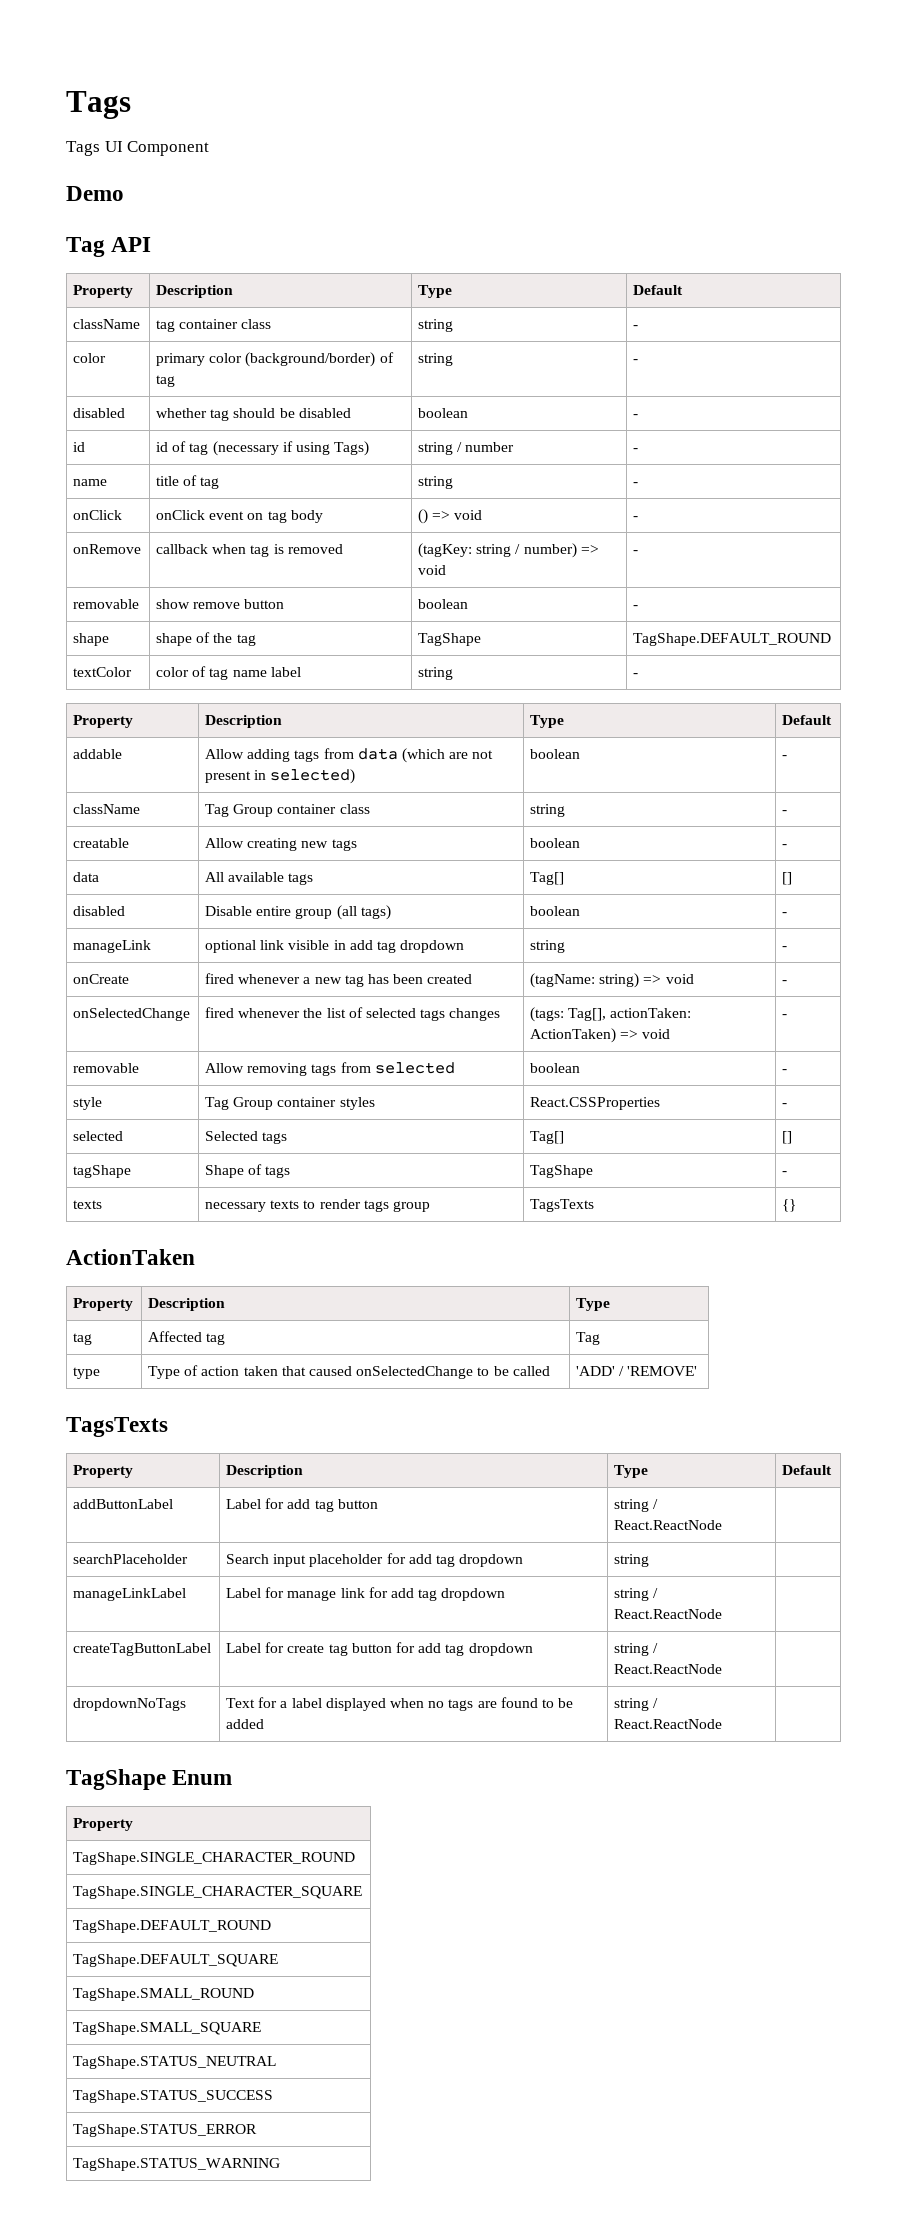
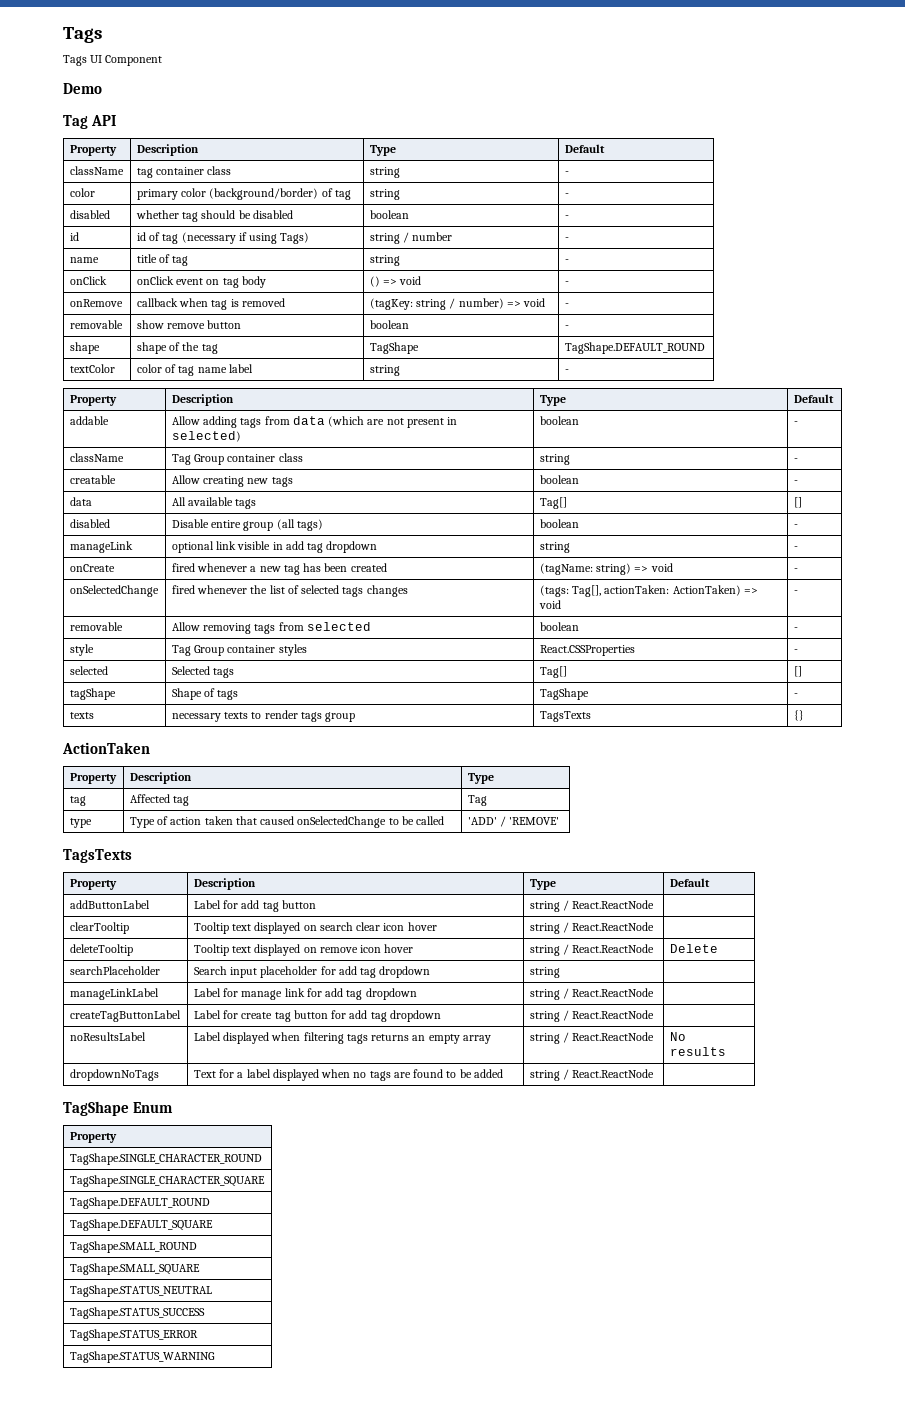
(723, 1525) none -> [69,922,129,934] [193,922,437,934] [529,922,655,934] [69,944,133,956] [193,944,414,956] [529,944,655,956] [669,944,718,953] // clearTooltip | Tooltip text displayed on search clear icon hover | string / React.ReactNode | // deleteTooltip | Tooltip text displayed on remove icon hover | string / React.ReactNode | Delete
(723, 1669) none -> [69,1032,146,1041] [193,1032,491,1044] [529,1032,655,1044] [669,1032,686,1041] [669,1047,726,1056] // noResultsLabel | Label displayed when filtering tags returns an empty array | string / React.ReactNode | No results

